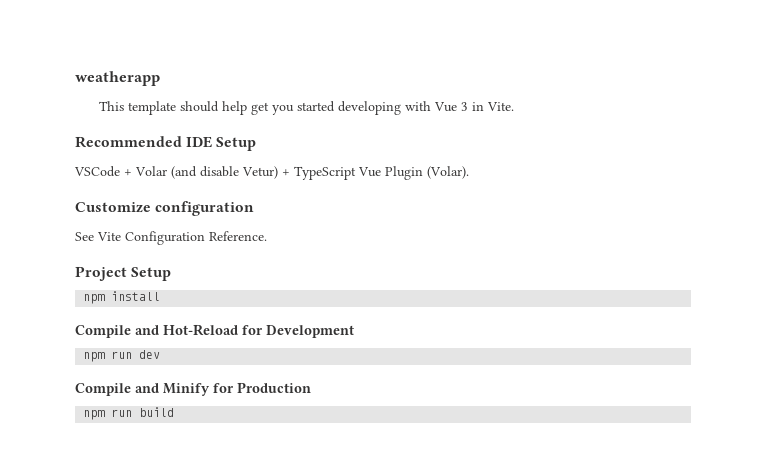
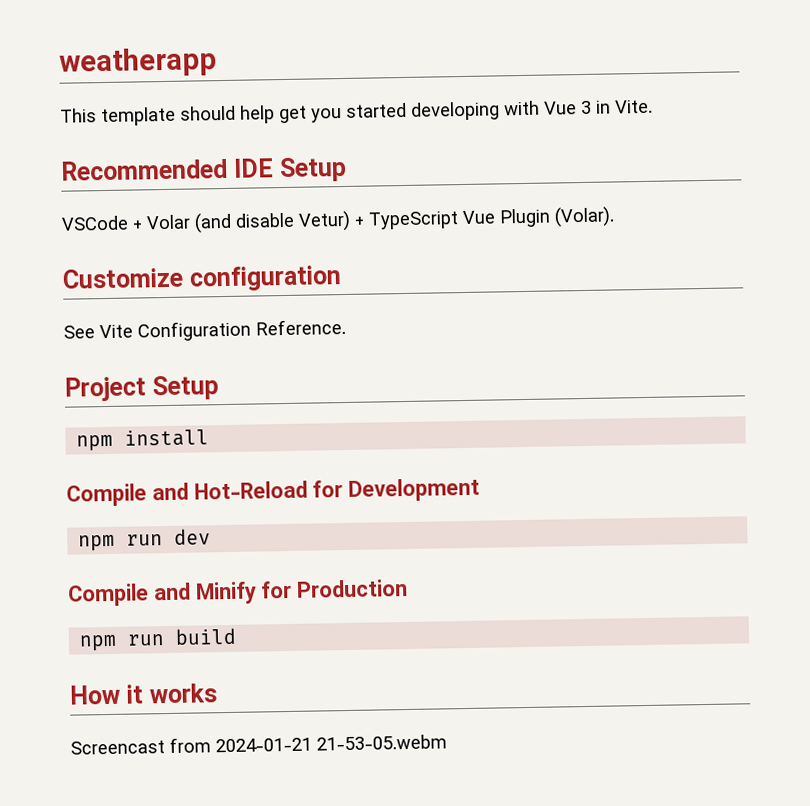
(175, 412) none -> [69,683,217,705] [70,734,447,755] // How it works // Screencast from 2024-01-21 21-53-05.webm

